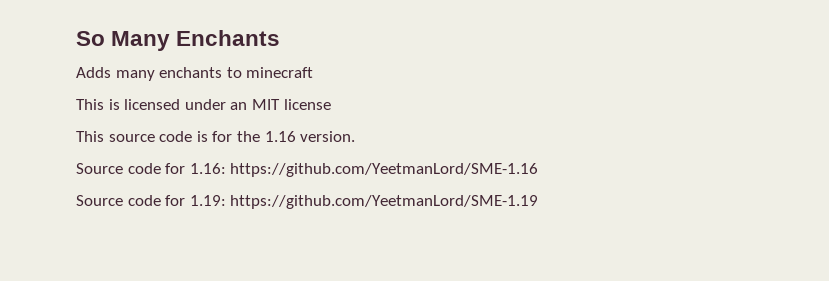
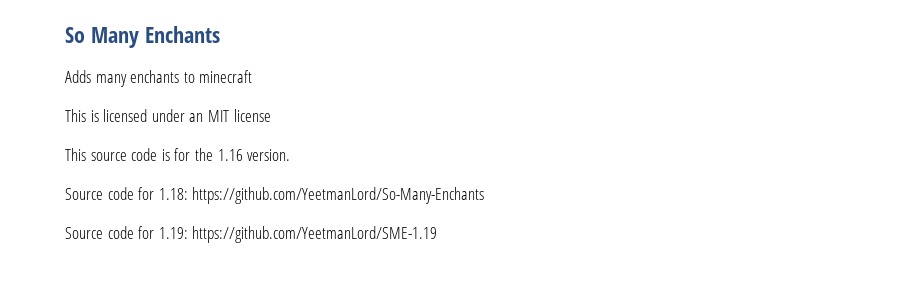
[189,163,539,177] 1.16: https://github.com/YeetmanLord/SME-1.16 -> [158,187,485,204] 1.18: https://github.com/YeetmanLord/So-Many-Enchants

